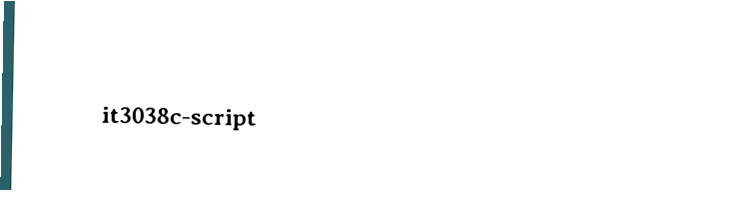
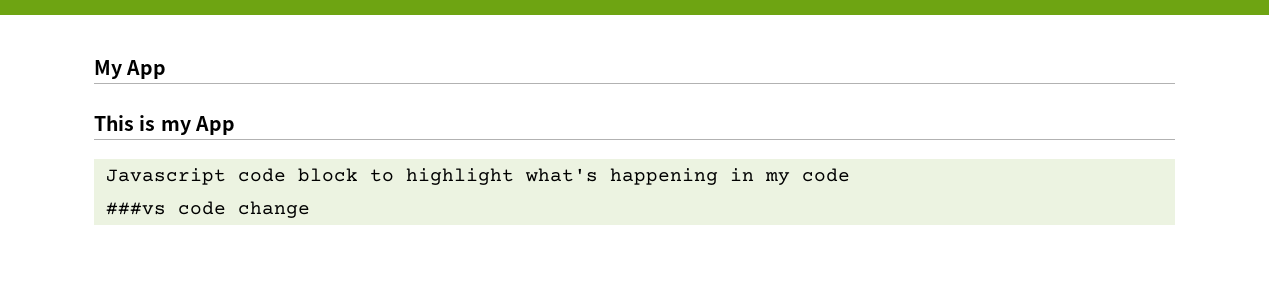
[101,106,257,131] it3038c-script -> [94,60,167,79] [94,115,235,135] [106,168,850,185] [106,201,310,218] My App // This is my App // Javascript code block to highlight what's happening in my code // ###vs code change

